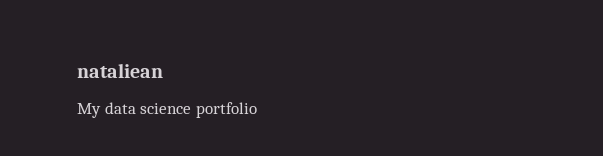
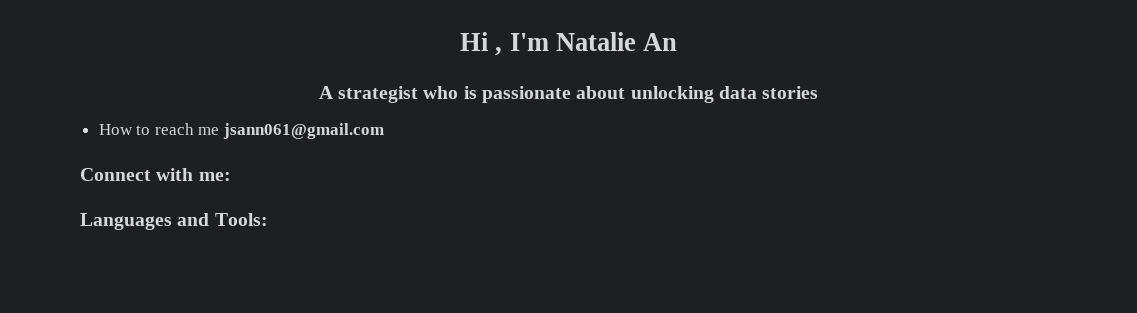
[77,63,163,78] [77,102,257,118] nataliean // My data science portfolio -> [460,32,677,56] [318,86,819,103] [98,123,385,139] [80,168,231,181] [80,213,268,230] Hi , I'm Natalie An // A strategist who is passionate about unlocking data stories // How to reach me jsann061@gmail.com // Connect with me: // Languages and Tools:

